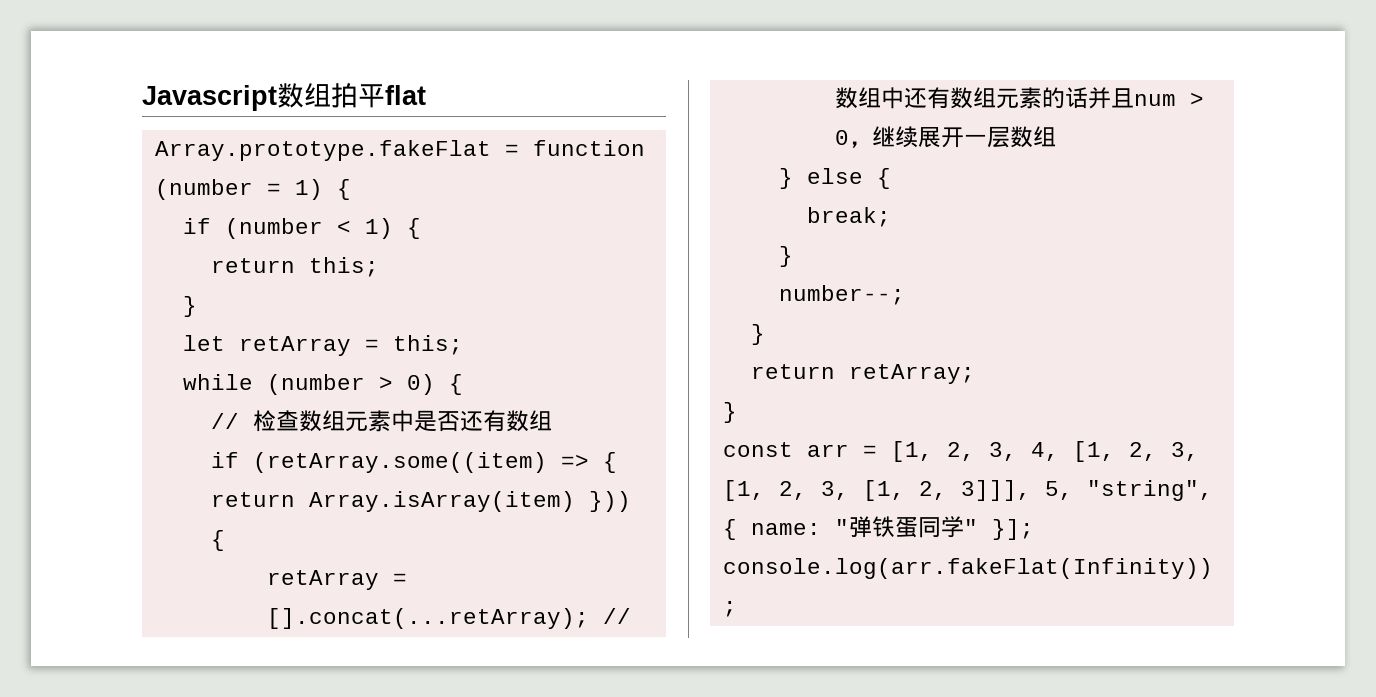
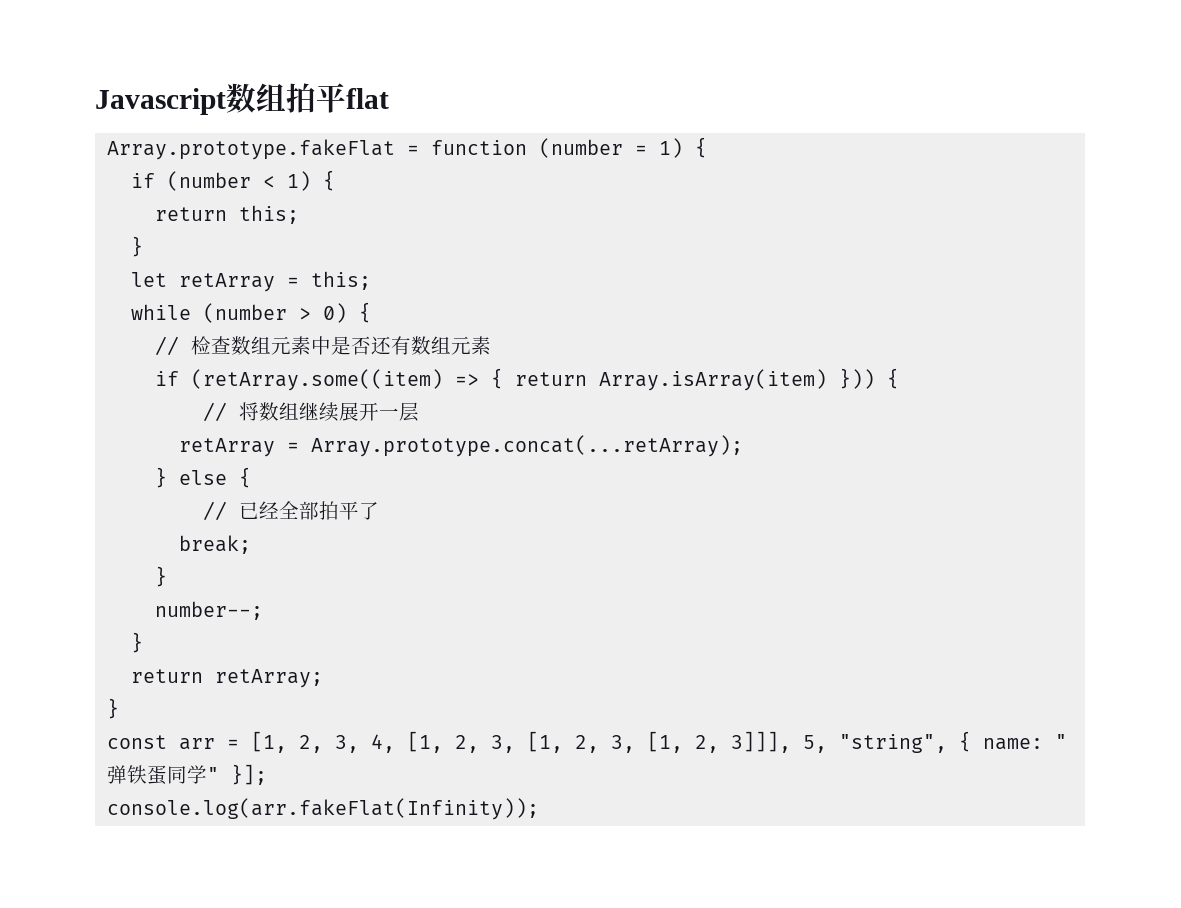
(552, 420) none -> [451,336,491,355] 元素
[266,570,407,590] [266,608,631,629] [834,87,1204,109] [834,130,872,148] retArray = [].concat(...retArray); // 数组中还有数组元素的话并且num > 0， -> [203,402,299,422] // 将数组
[1009,126,1056,148] 数组 -> [179,435,743,457] // retArray = Array.prototype.concat(...retArray);
(891, 178) none -> [203,501,379,521] // // 已经全部拍平了

